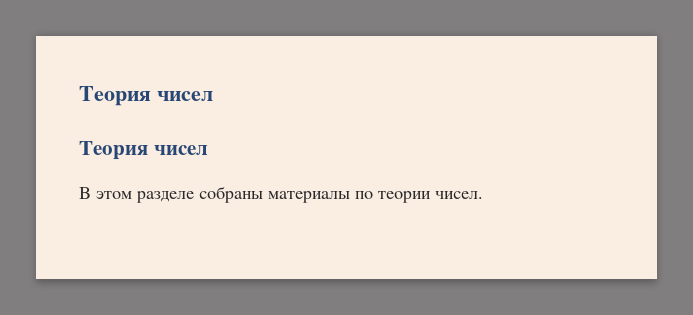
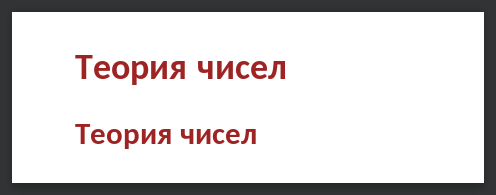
[79,186,483,203] // В этом разделе собраны материалы по теории чисел. -> (258, 136) none

